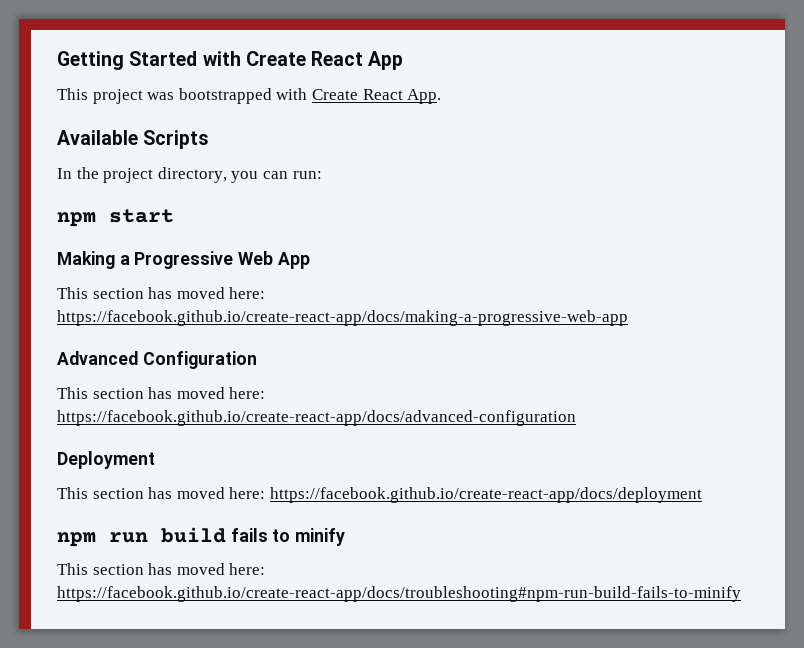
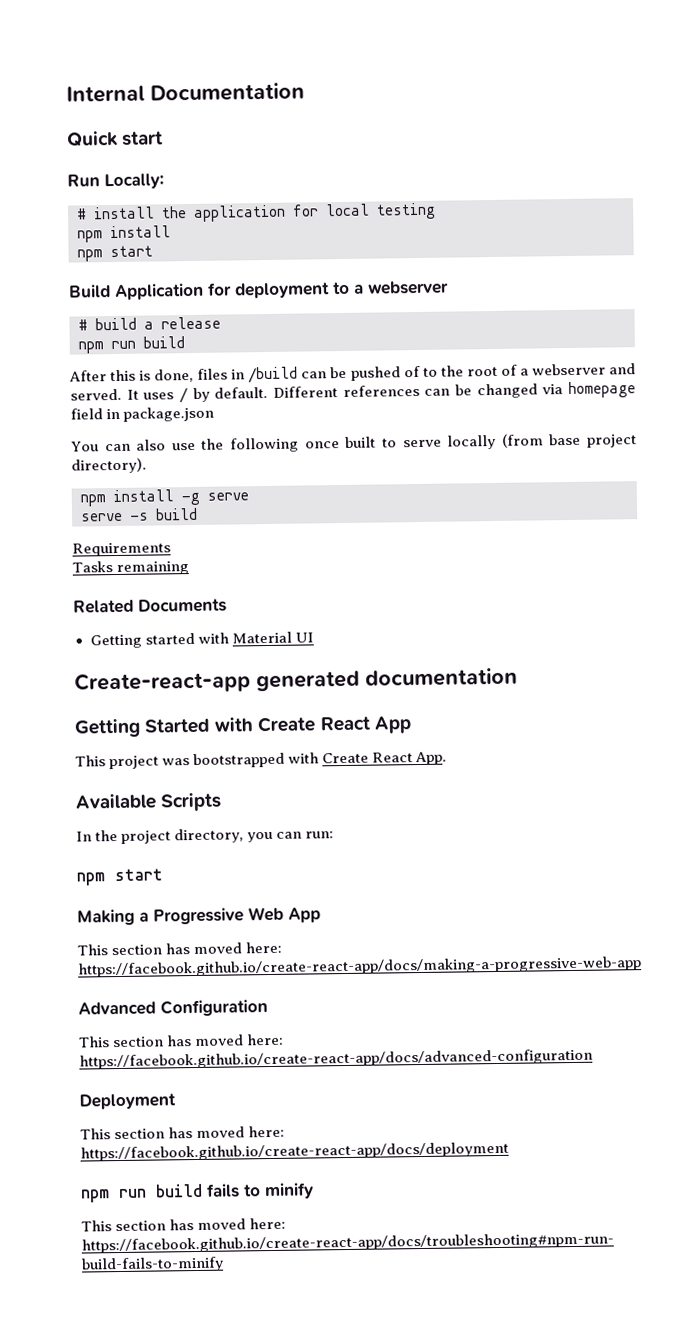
(57, 60) none -> [66,82,305,103] [66,130,164,147] [67,173,164,190] [77,202,436,222] [77,225,171,243] [77,245,153,262] [69,280,449,300] [78,316,221,331] [78,336,185,354] [69,363,636,384] [70,381,637,404] [70,406,215,422] [71,433,638,453] [71,457,147,474] [80,489,249,507] [81,507,198,522] [72,542,171,557] [72,561,190,575] [73,598,227,614] [89,631,314,649] [74,667,518,694] Internal Documentation // Quick start // Run Locally: // # install the application for local testing // npm install // npm start // Build Application for deployment to a webserver // # build a release // npm run build // After this is done, files in /build can be pushed of to the root of a webserver and served. It uses / by default. Different references can be changed via homepage field in package.json // You can also use the following once built to serve locally (from base project directory). // npm install -g serve // serve -s build // Requirements // Tasks remaining // Related Documents // Getting started with Material UI // Create-react-app generated documentation //

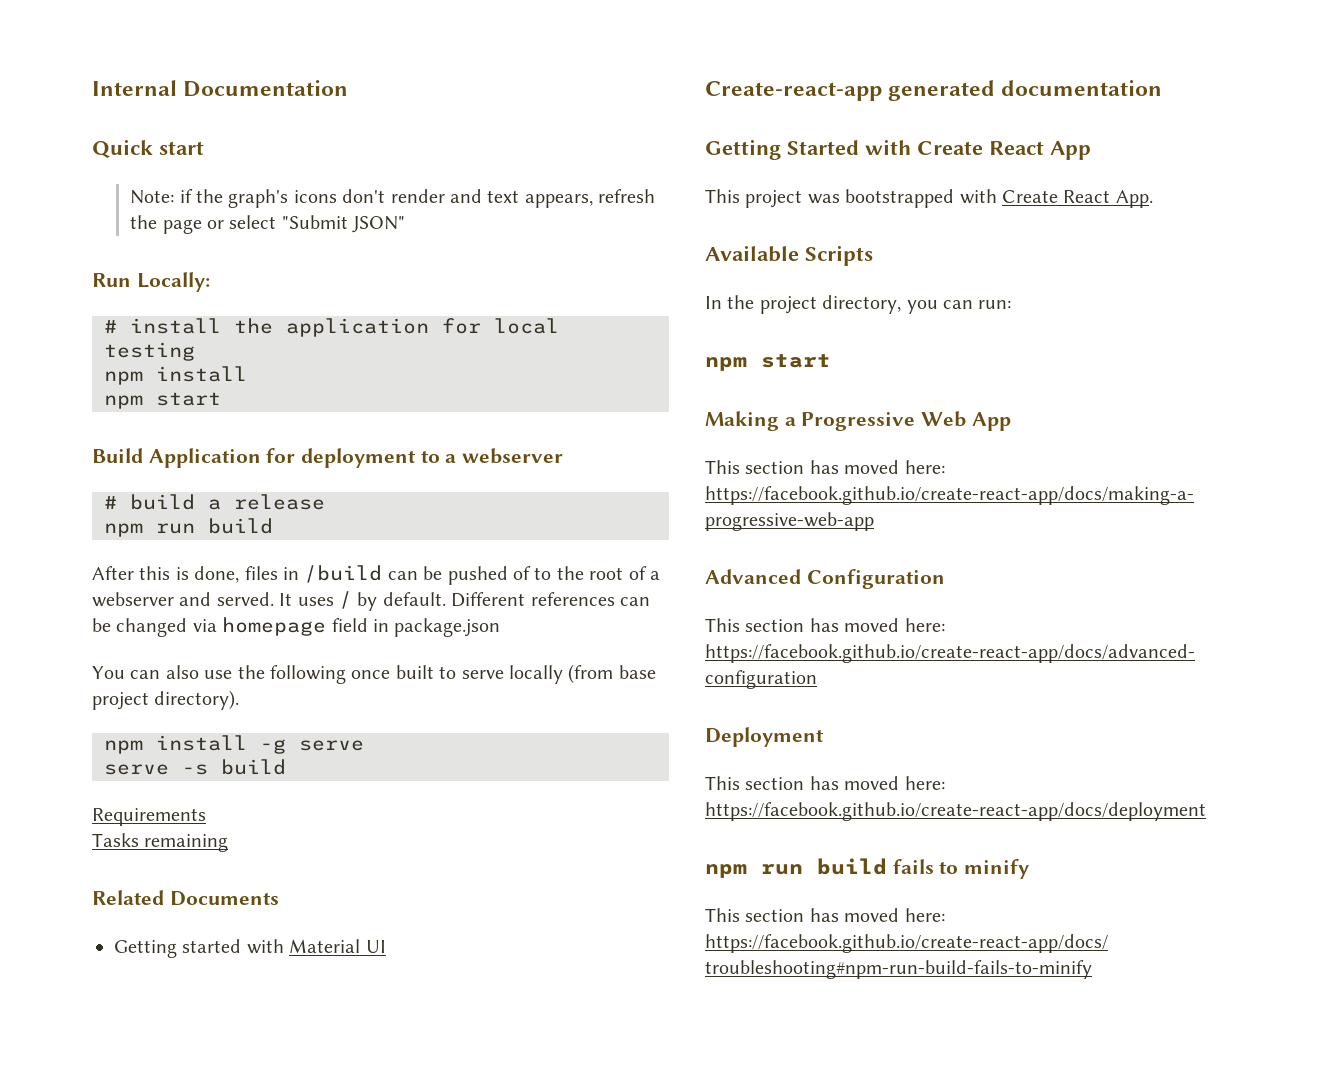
(164, 138) none -> [130,189,656,208] [130,215,406,234] // Note: if the graph's icons don't render and text appears, refresh the page or select "Submit JSON"

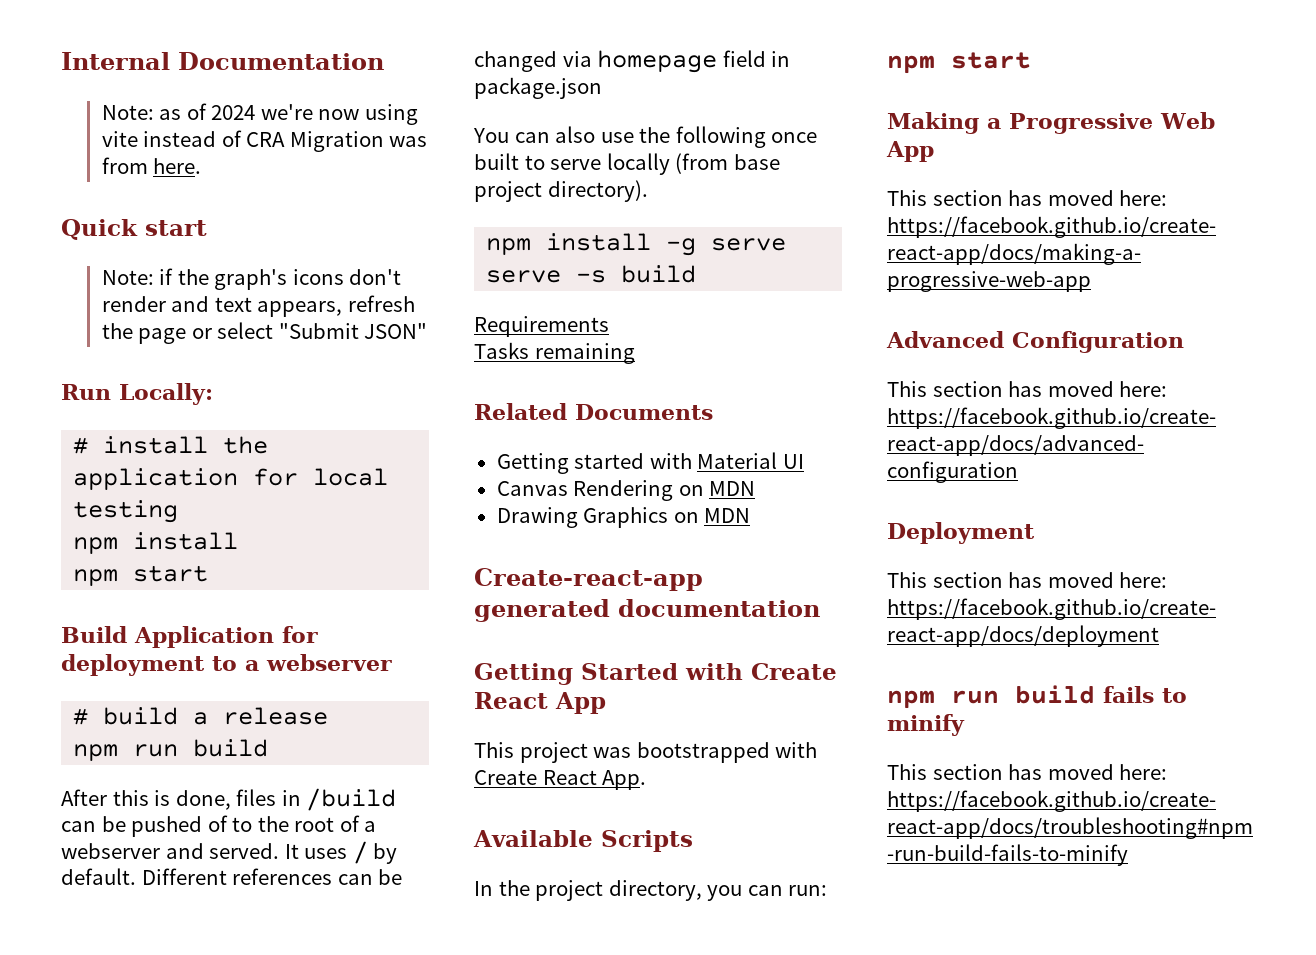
(349, 88) none -> [101,103,418,125] [101,130,428,152] [101,157,202,174] // Note: as of 2024 we're now using vite instead of CRA Migration was from here.
(386, 946) none -> [496,480,756,501] [496,507,751,528] // Canvas Rendering on MDN // Drawing Graphics on MDN

